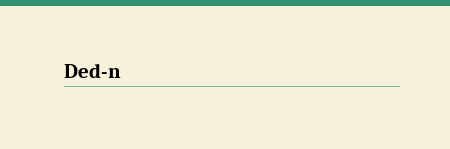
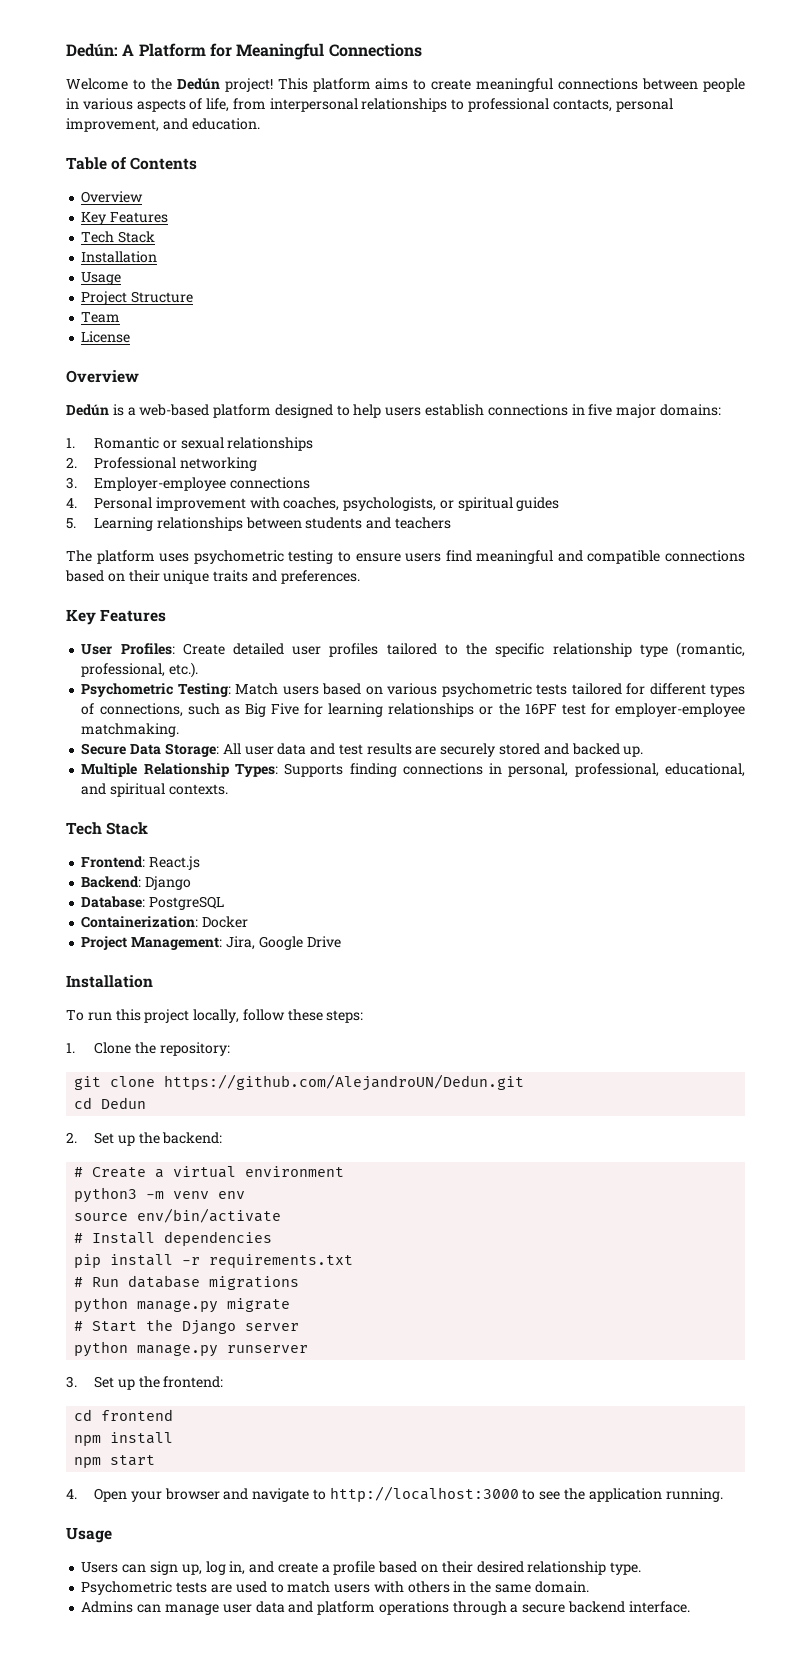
[64,63,121,78] Ded-n -> [66,43,422,60] [66,78,745,92] [66,98,673,112] [66,118,260,132] [66,157,198,170] [81,191,144,203] [81,212,169,225] [81,231,156,243] [81,251,158,263] [81,272,122,285] [81,291,194,305] [81,312,121,323] [81,331,131,343] [66,370,139,383] [66,404,721,418] [66,437,314,451] [66,457,257,471] [66,477,310,491] [66,497,560,511] [66,517,451,531] [66,550,745,564] [65,570,360,584] [66,609,167,625] [81,642,746,658] [81,662,199,678] [81,683,745,697] [81,703,745,717] [81,723,180,737] [81,743,644,757] [81,763,745,777] [81,783,228,797] [66,822,149,835] [81,856,201,870] [81,876,192,890] [81,896,225,910] [81,916,249,928] [81,936,341,950] [66,975,153,988] [66,1009,364,1023] [66,1042,230,1056] [74,1074,525,1091] [74,1097,147,1109] [66,1132,223,1146] [74,1166,345,1178] [74,1187,246,1203] [74,1208,282,1223] [74,1231,273,1246] [74,1254,354,1268] [74,1275,300,1290] [74,1297,291,1313] [74,1319,300,1335] [74,1341,309,1357] [66,1376,224,1390] [74,1409,174,1421] [74,1432,174,1446] [74,1455,156,1468] [66,1486,723,1502] [66,1527,112,1543] [81,1561,642,1575] [81,1581,589,1595] [81,1601,690,1615] Dedún: A Platform for Meaningful Connections // Welcome to the Dedún project! This platform aims to create meaningful connections between people in various aspects of life, from interpersonal relationships to professional contacts, personal improvement, and education. // Table of Contents // Overview // Key Features // Tech Stack // Installation // Usage // Project Structure // Team // License // Overview // Dedún is a web-based platform designed to help users establish connections in five major domains: // 1. Romantic or sexual relationships // 2. Professional networking // 3. Employer-employee connections // 4. Personal improvement with coaches, psychologists, or spiritual guides // 5. Learning relationships between students and teachers // The platform uses psychometric testing to ensure users find meaningful and compatible connections based on their unique traits and preferences. // Key Features // User Profiles: Create detailed user profiles tailored to the specific relationship type (romantic, professional, etc.). // Psychometric Testing: Match users based on various psychometric tests tailored for different types of connections, such as Big Five for learning relationships or the 16PF test for employer-employee matchmaking. // Secure Data Storage: All user data and test results are securely stored and backed up. // Multiple Relationship Types: Supports finding connections in personal, professional, educational, and spiritual contexts. // Tech Stack // Frontend: React.js // Backend: Django // Database: PostgreSQL // Containerization: Docker // Project Management: Jira, Google Drive // Installation // To run this project locally, follow these steps: // 1. Clone the repository: // git clone https://github.com/AlejandroUN/Dedun.git // cd Dedun // 2. Set up the backend: // # Create a virtual environment // python3 -m venv env // source env/bin/activate // # Install dependencies // pip install -r requirements.txt // # Run database migrations // python manage.py migrate // # Start the Django server // python manage.py runserver // 3. Set up the frontend: // cd frontend // npm install // npm start // 4. Open your browser and navigate to http://localhost:3000 to see the application running. // Usage // Users can sign up, log in, and create a profile based on their desired relationship type. // Psychometric tests are used to match users with others in the same domain. // Admins can manage user data and platform operations through a secure backend interface.

